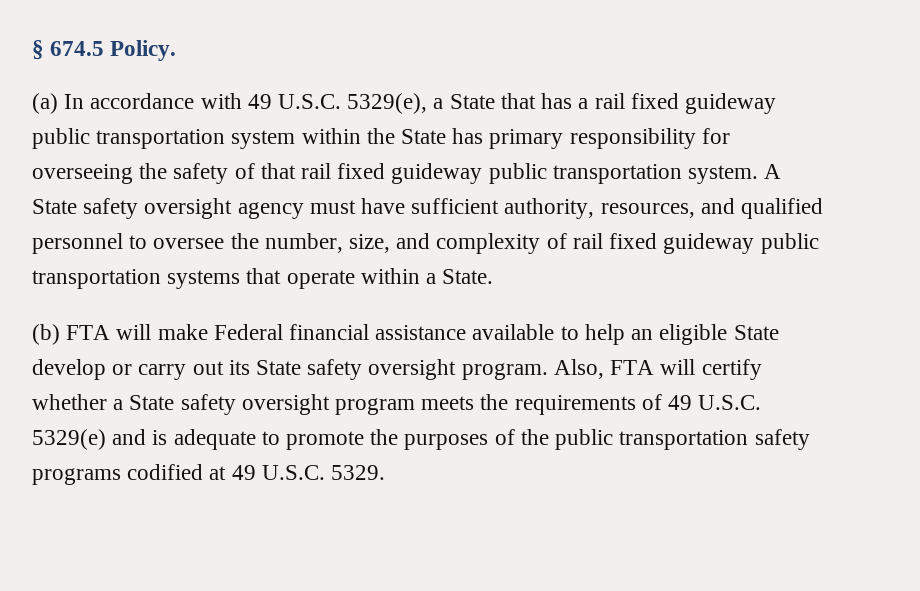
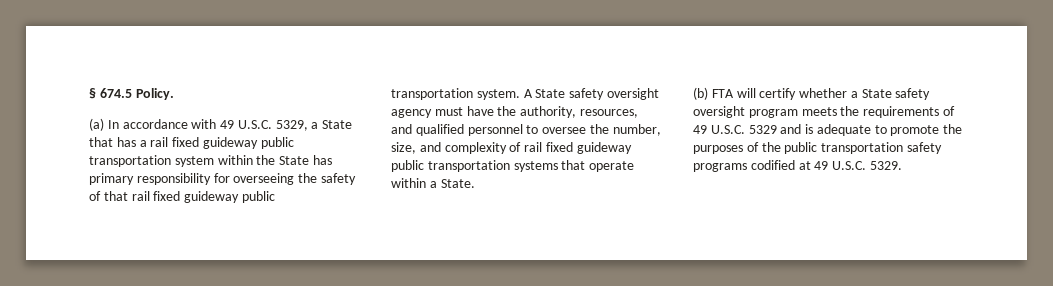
[347,93,428,114] 5329(e), -> [275,120,308,131] 5329,
[411,198,500,214] sufficient -> [497,106,517,116] the
[157,324,779,345] [32,359,696,380] make Federal financial assistance available to help an eligible State develop or carry out its State safety oversight program. Also, FTA will -> (756, 93) none
[32,429,106,450] 5329(e) -> [748,125,777,134] 5329

